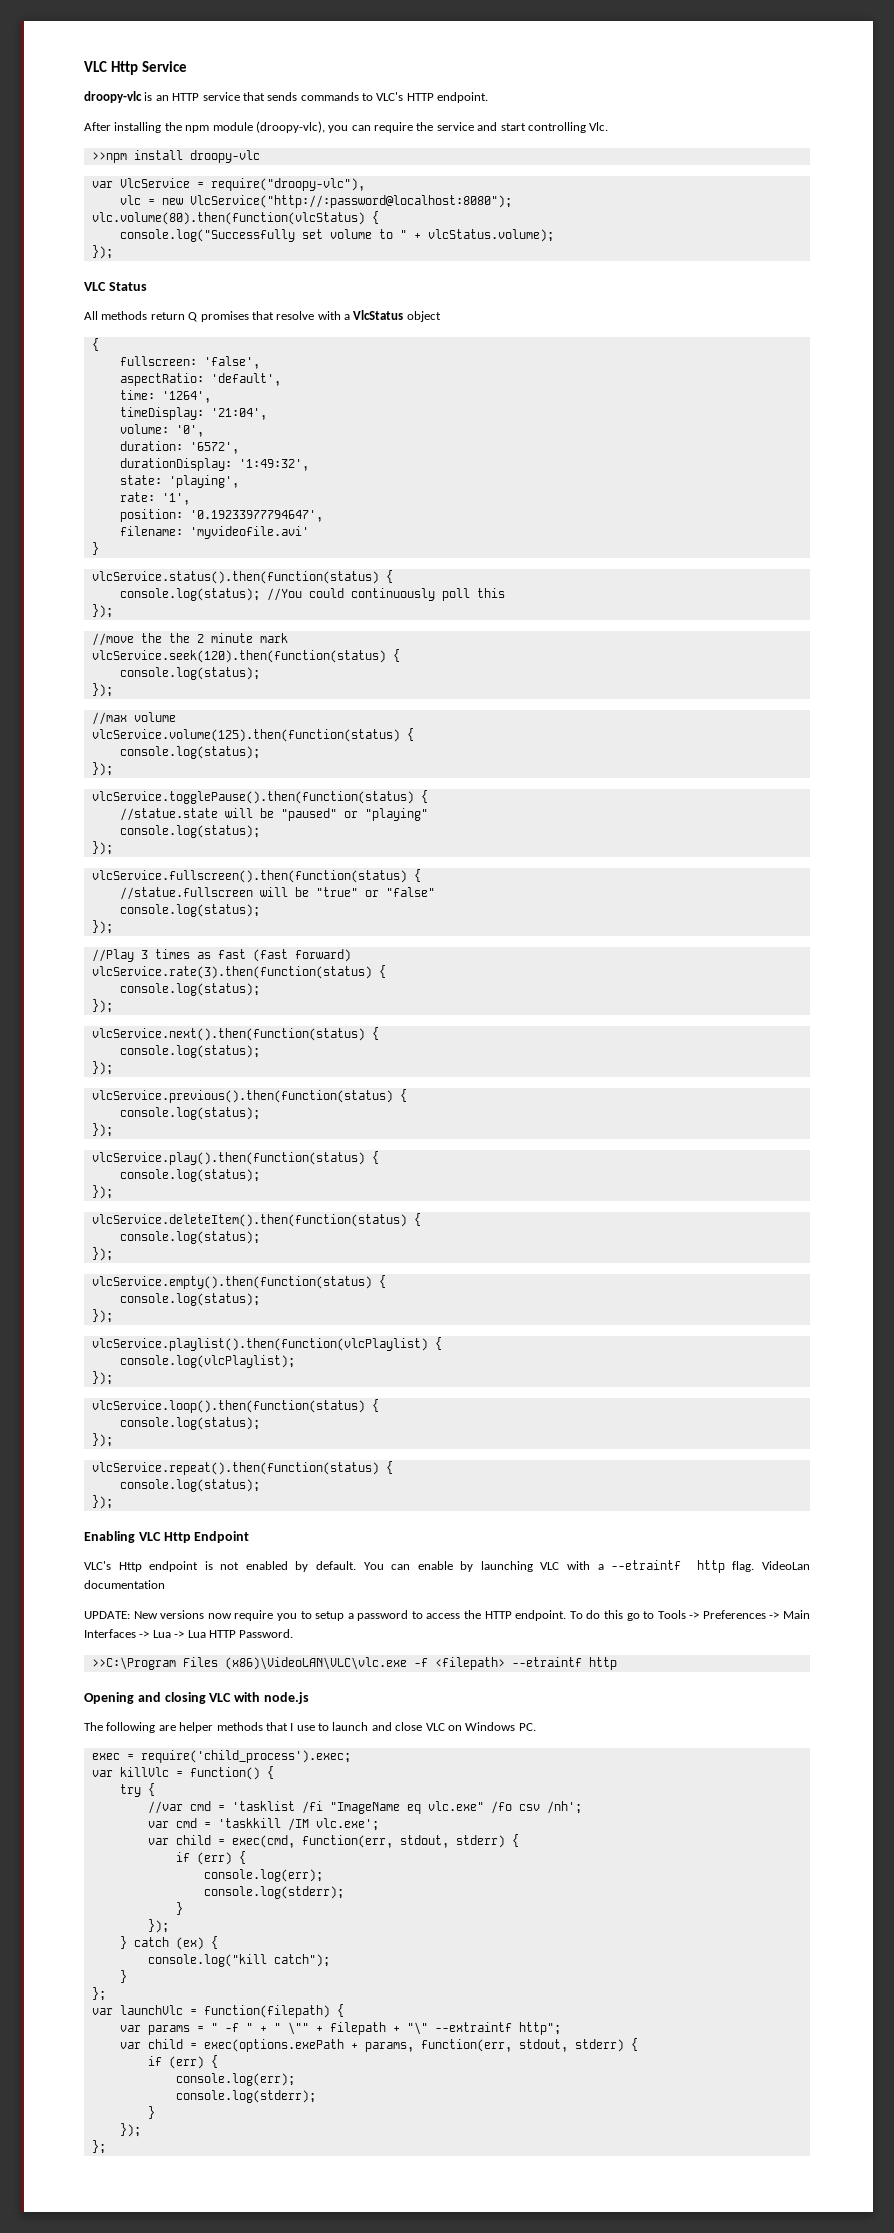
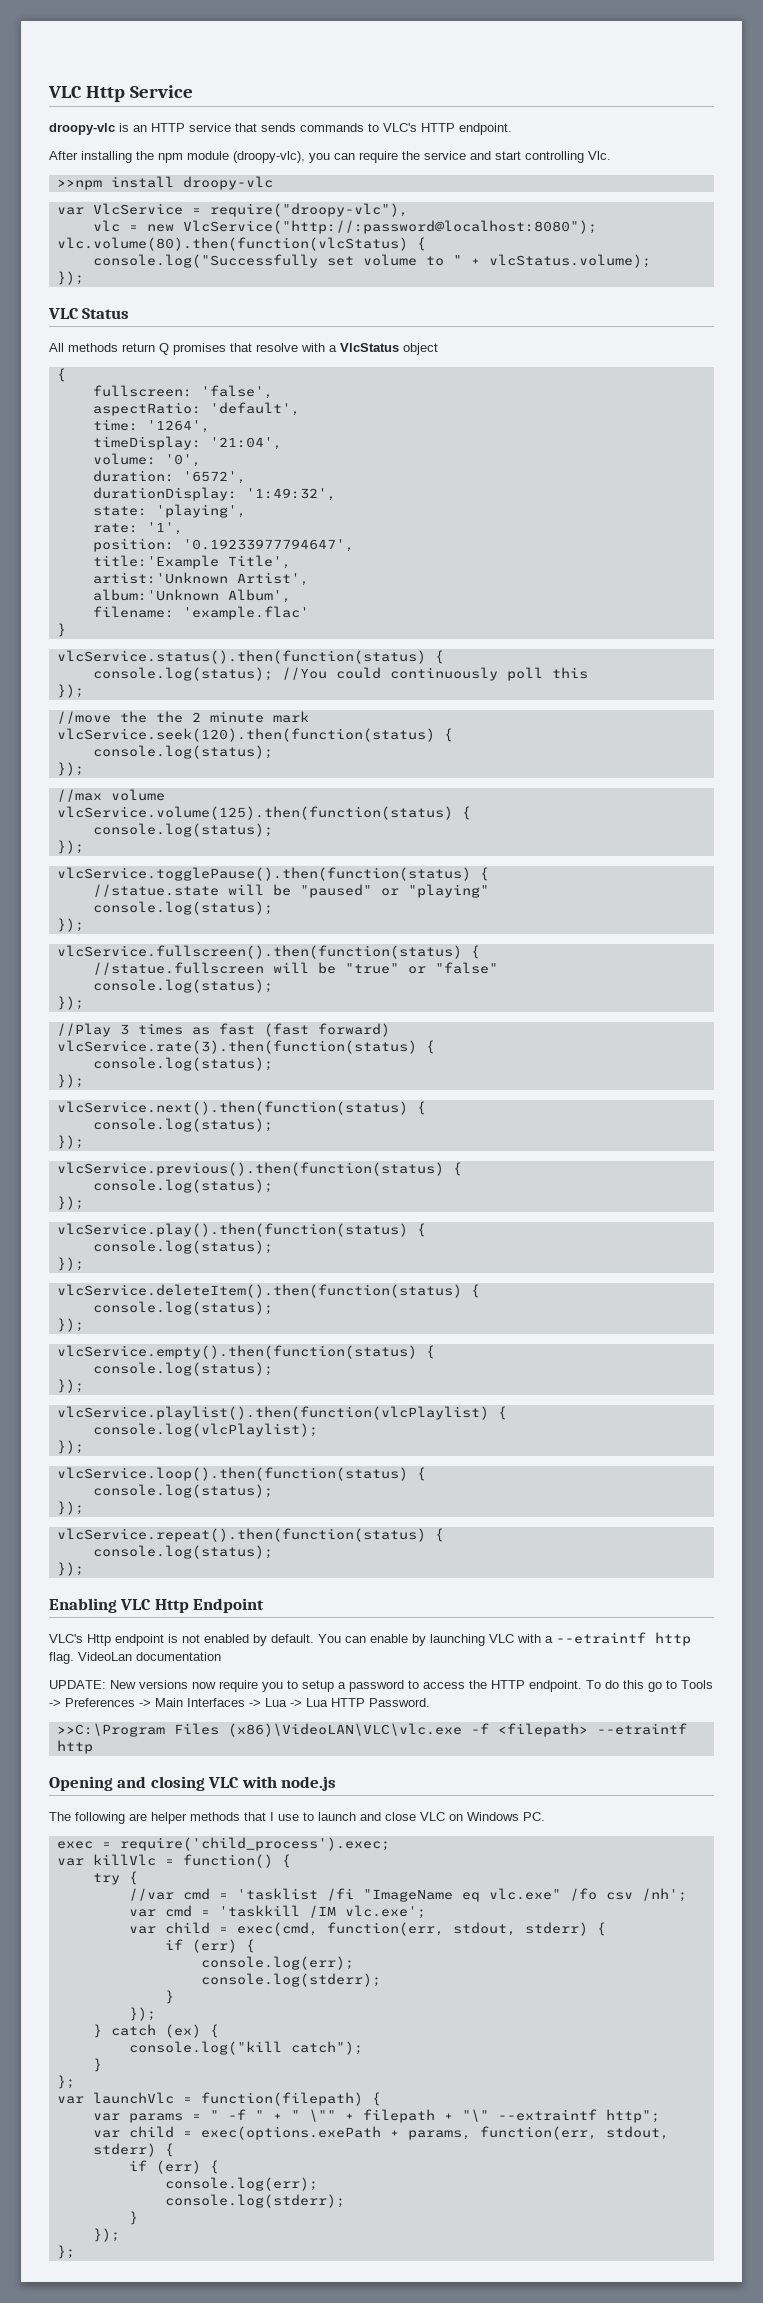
(323, 516) none -> [92,555,291,569] [92,572,309,586] [92,589,291,603] // title:'Example Title', // artist:'Unknown Artist', // album:'Unknown Album',
[189,526,309,539] 'myvideofile.avi' -> [182,606,309,620] 'example.flac'

